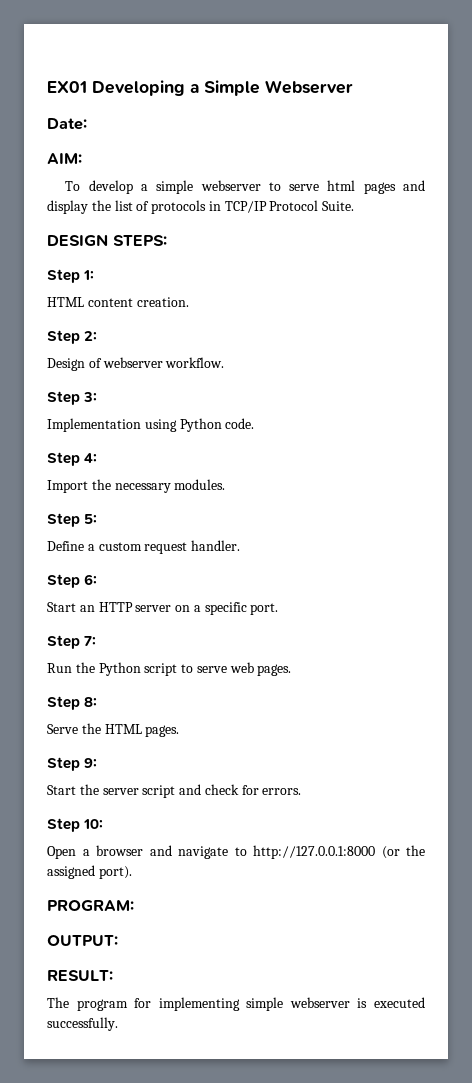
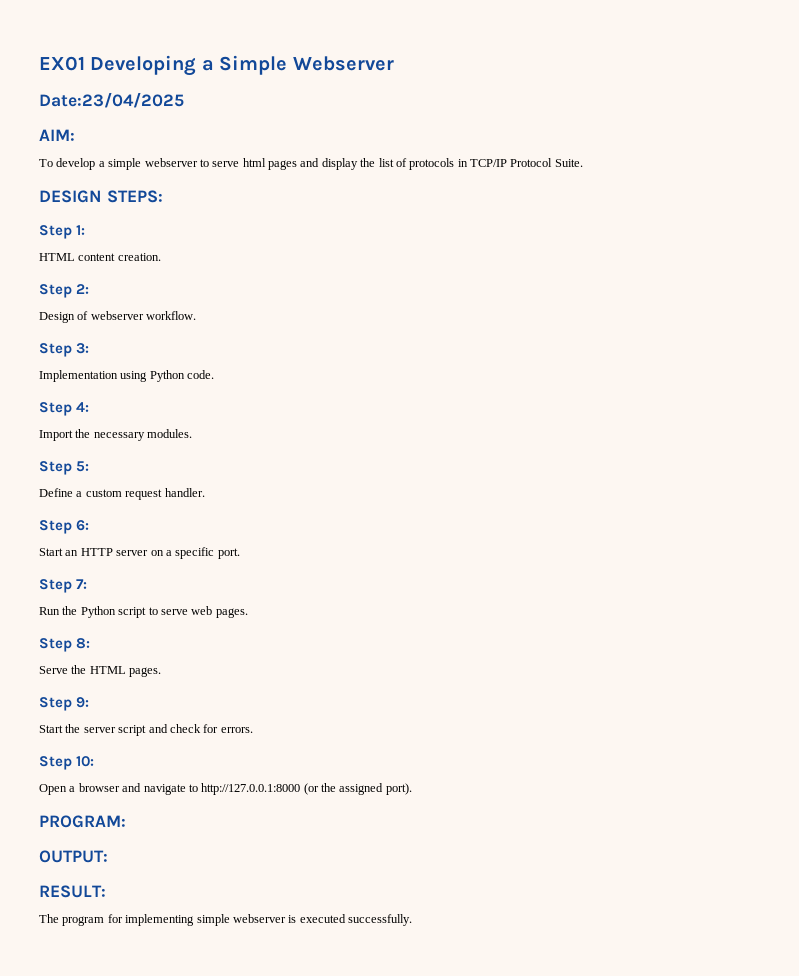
[47,118,87,130] Date: -> [39,92,184,108] Date:23/04/2025

